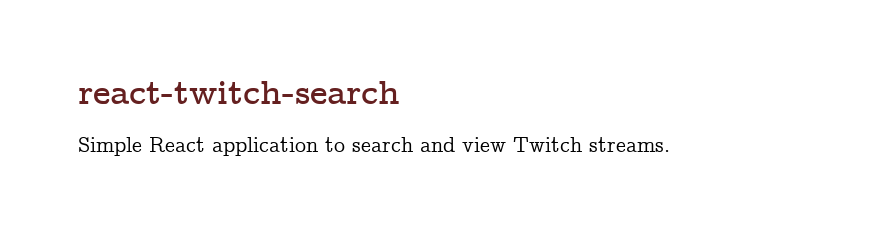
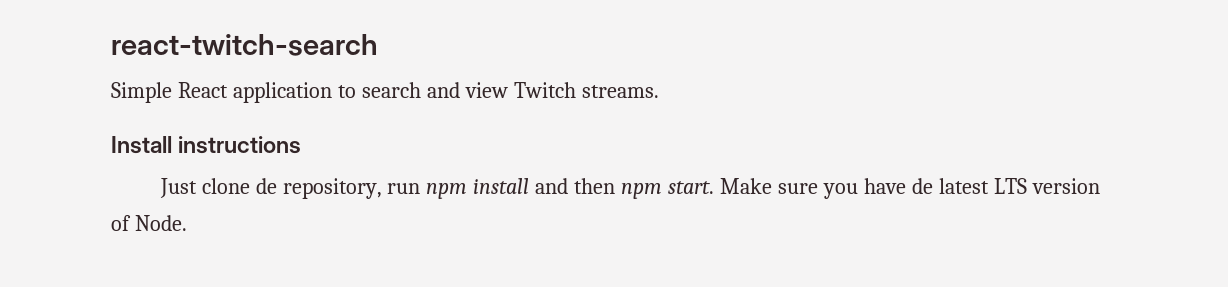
(670, 144) none -> [111,136,302,154] [159,178,1100,199] [111,215,187,231] // Install instructions // Just clone de repository, run npm install and then npm start. Make sure you have de latest LTS version of Node.

